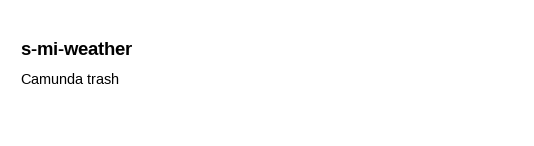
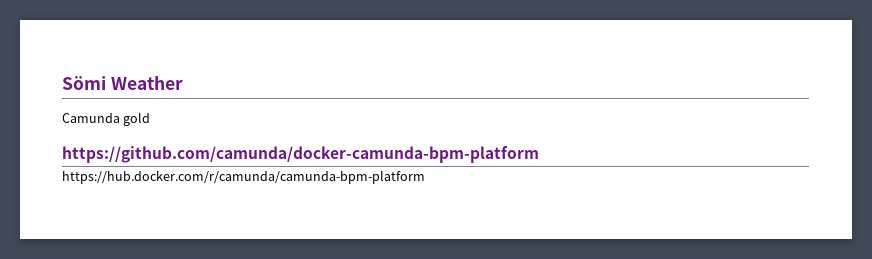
[21,42,132,55] s-mi-weather -> [62,76,183,90] Sömi Weather
[87,73,119,84] trash -> [123,112,151,126] [62,146,539,163] [62,170,425,184] gold // https://github.com/camunda/docker-camunda-bpm-platform // https://hub.docker.com/r/camunda/camunda-bpm-platform

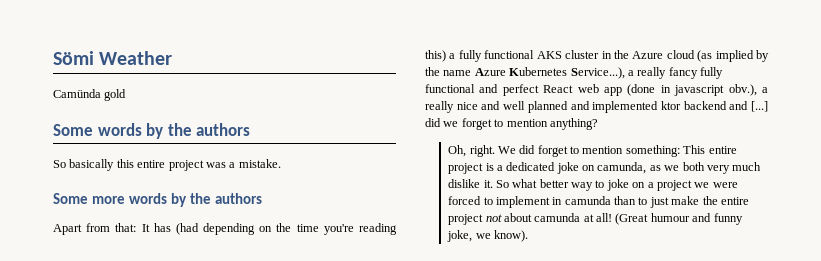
[62,113,120,123] Camunda -> [53,89,101,98] Camünda
[62,146,539,163] [62,170,425,184] https://github.com/camunda/docker-camunda-bpm-platform // https://hub.docker.com/r/camunda/camunda-bpm-platform -> [53,123,251,139] [53,159,281,171] [53,193,262,207] [53,223,398,235] [425,50,769,62] [425,67,723,79] [425,84,768,96] [425,101,768,113] [425,118,598,130] [448,145,737,157] [448,162,762,174] [448,179,738,191] [448,196,749,208] [448,213,743,225] [447,230,528,242] Some words by the authors // So basically this entire project was a mistake. // Some more words by the authors // Apart from that: It has (had depending on the time you're reading this) a fully functional AKS cluster in the Azure cloud (as implied by the name Azure Kubernetes Service...), a really fancy fully functional and perfect React web app (done in javascript obv.), a really nice and well planned and implemented ktor backend and [...] did we forget to mention anything? // Oh, right. We did forget to mention something: This entire project is a dedicated joke on camunda, as we both very much dislike it. So what better way to joke on a project we were forced to implement in camunda than to just make the entire project not about camunda at all! (Great humour and funny joke, we know).

